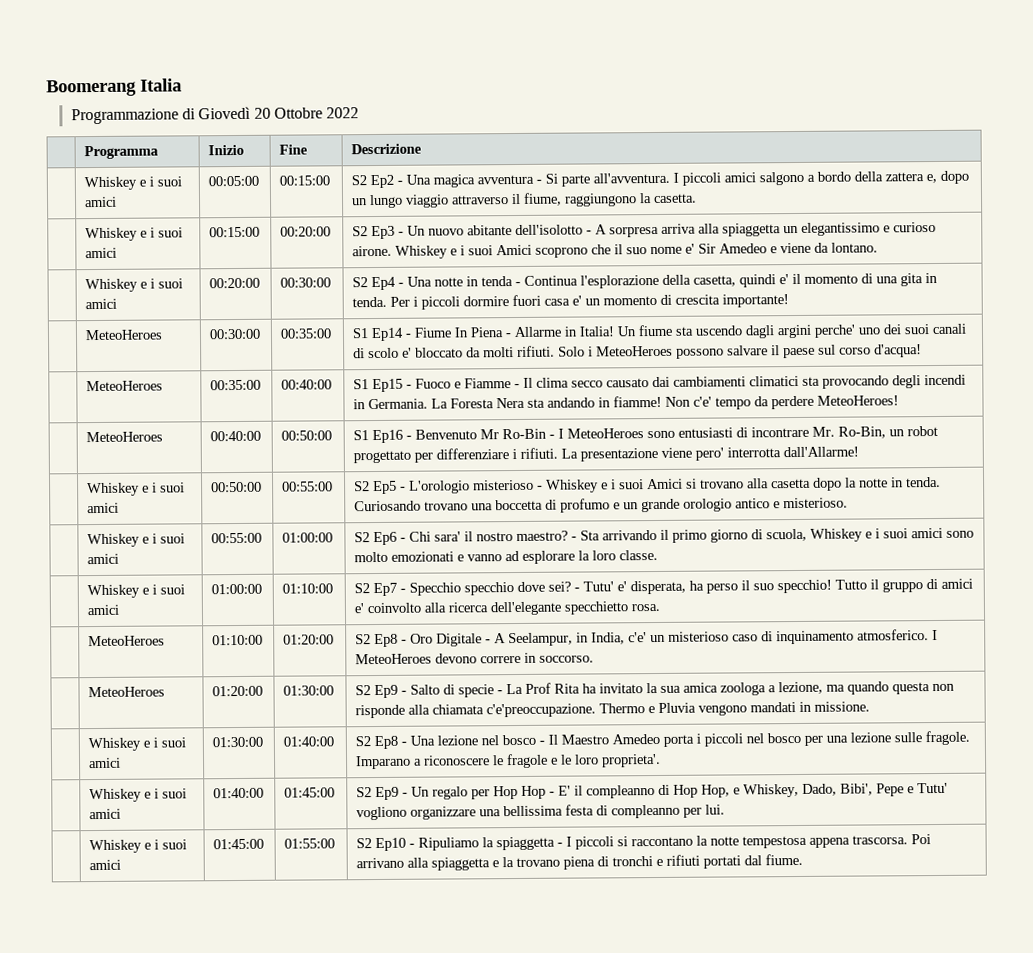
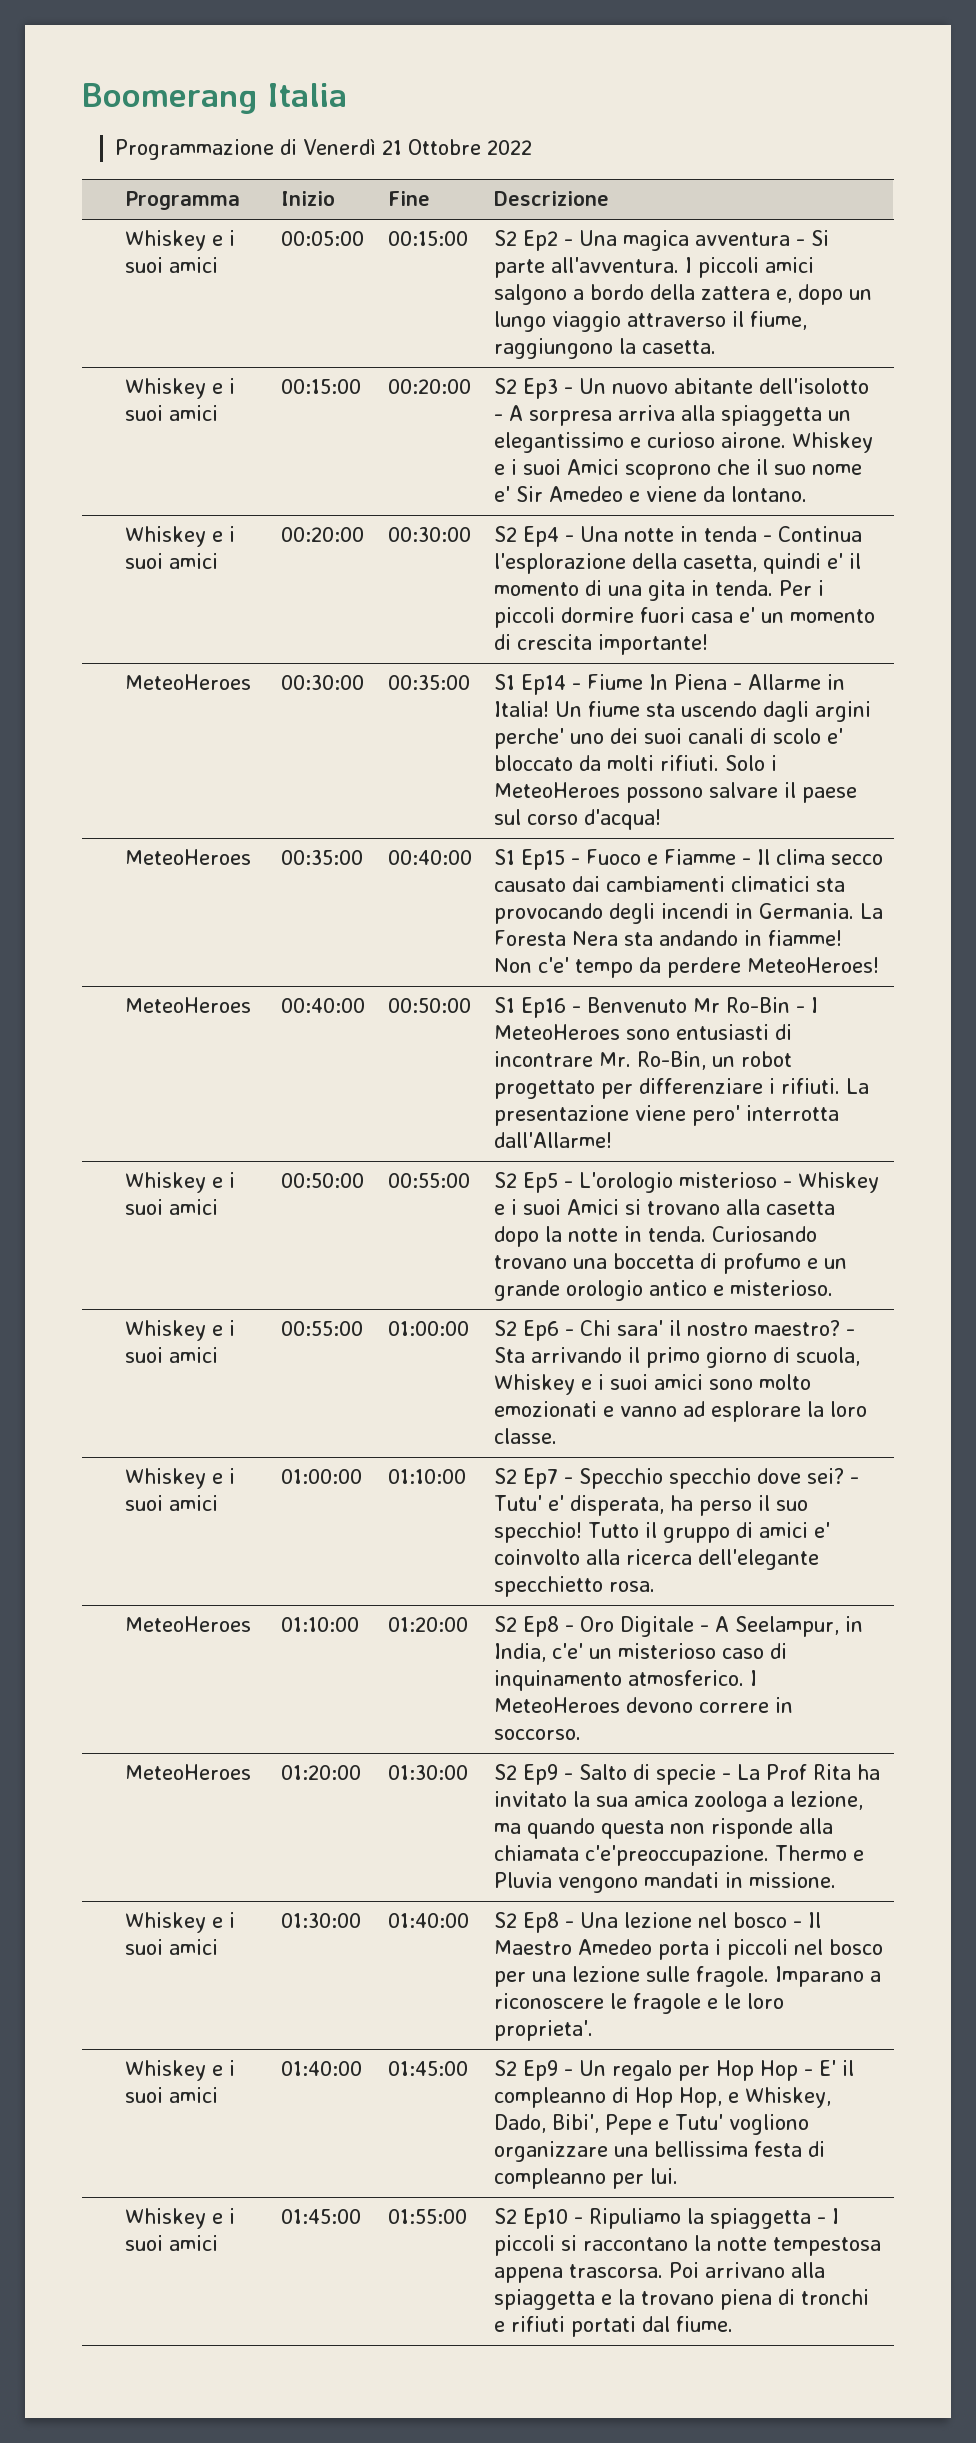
[198,106,271,120] Giovedì 20 -> [303,139,403,155] Venerdì 21

